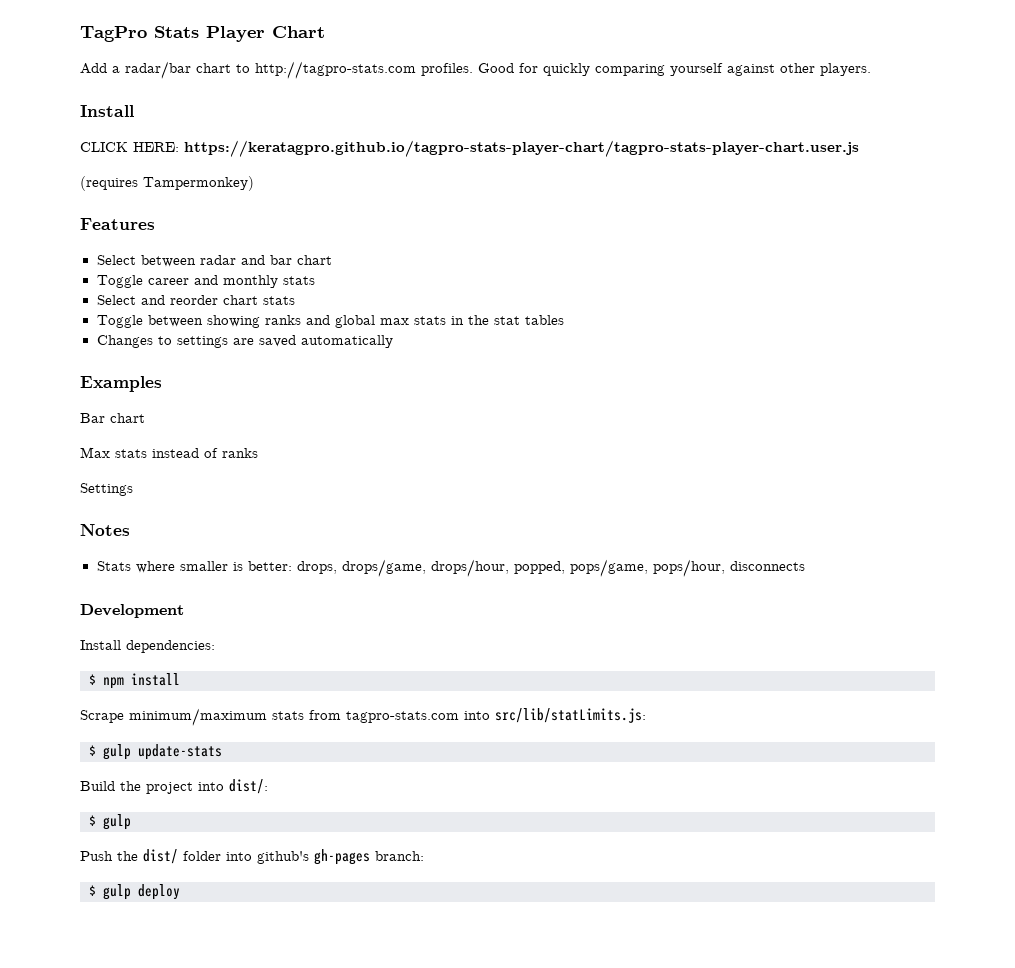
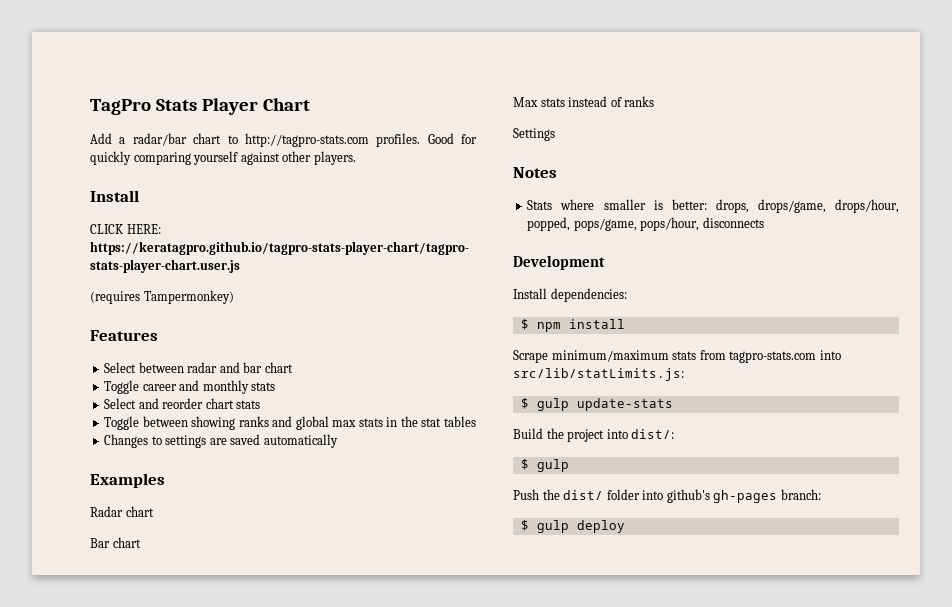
(162, 384) none -> [90,506,154,517] // Radar chart

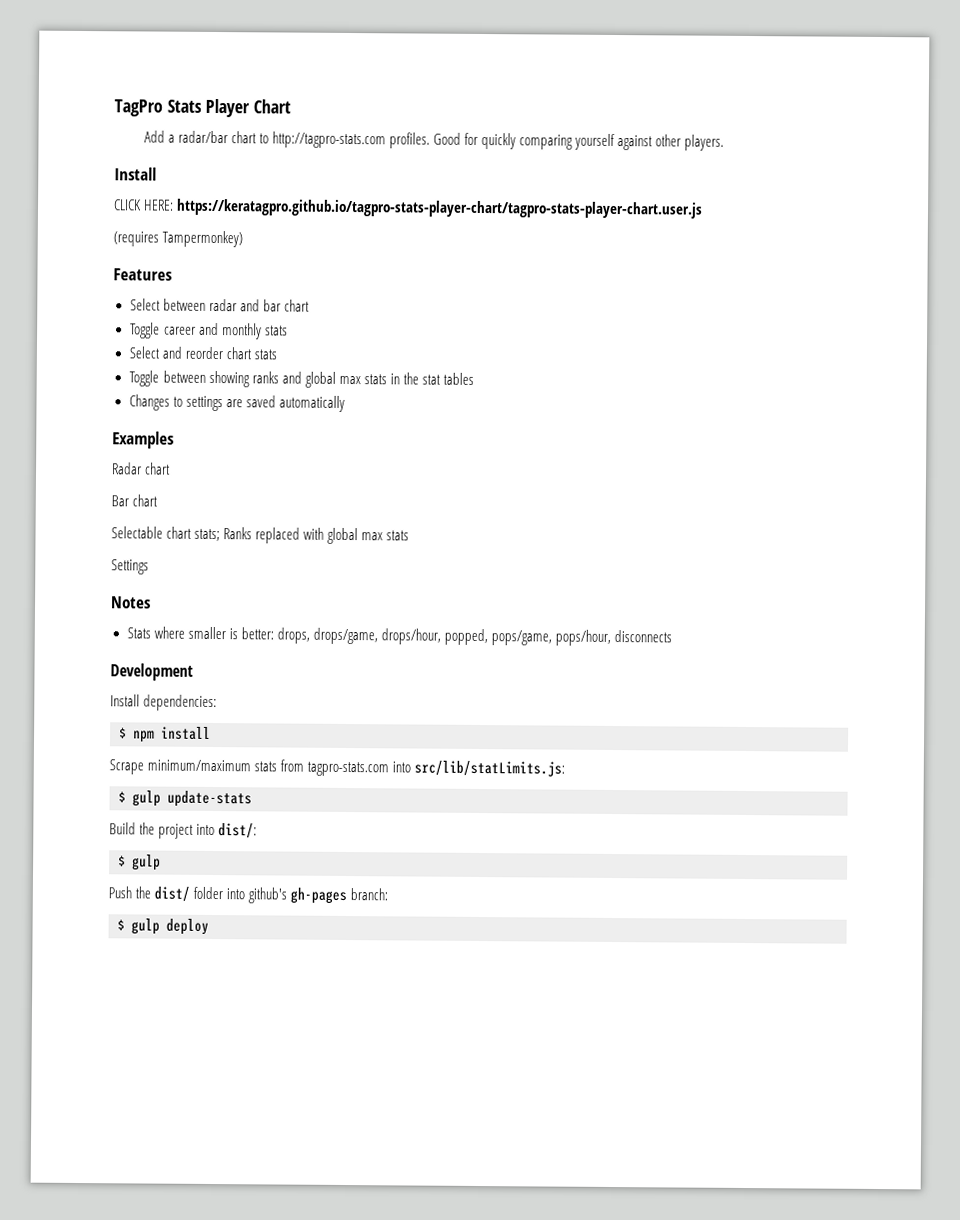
[513,96,655,107] Max stats instead of ranks -> [111,526,410,545] Selectable chart stats; Ranks replaced with global max stats

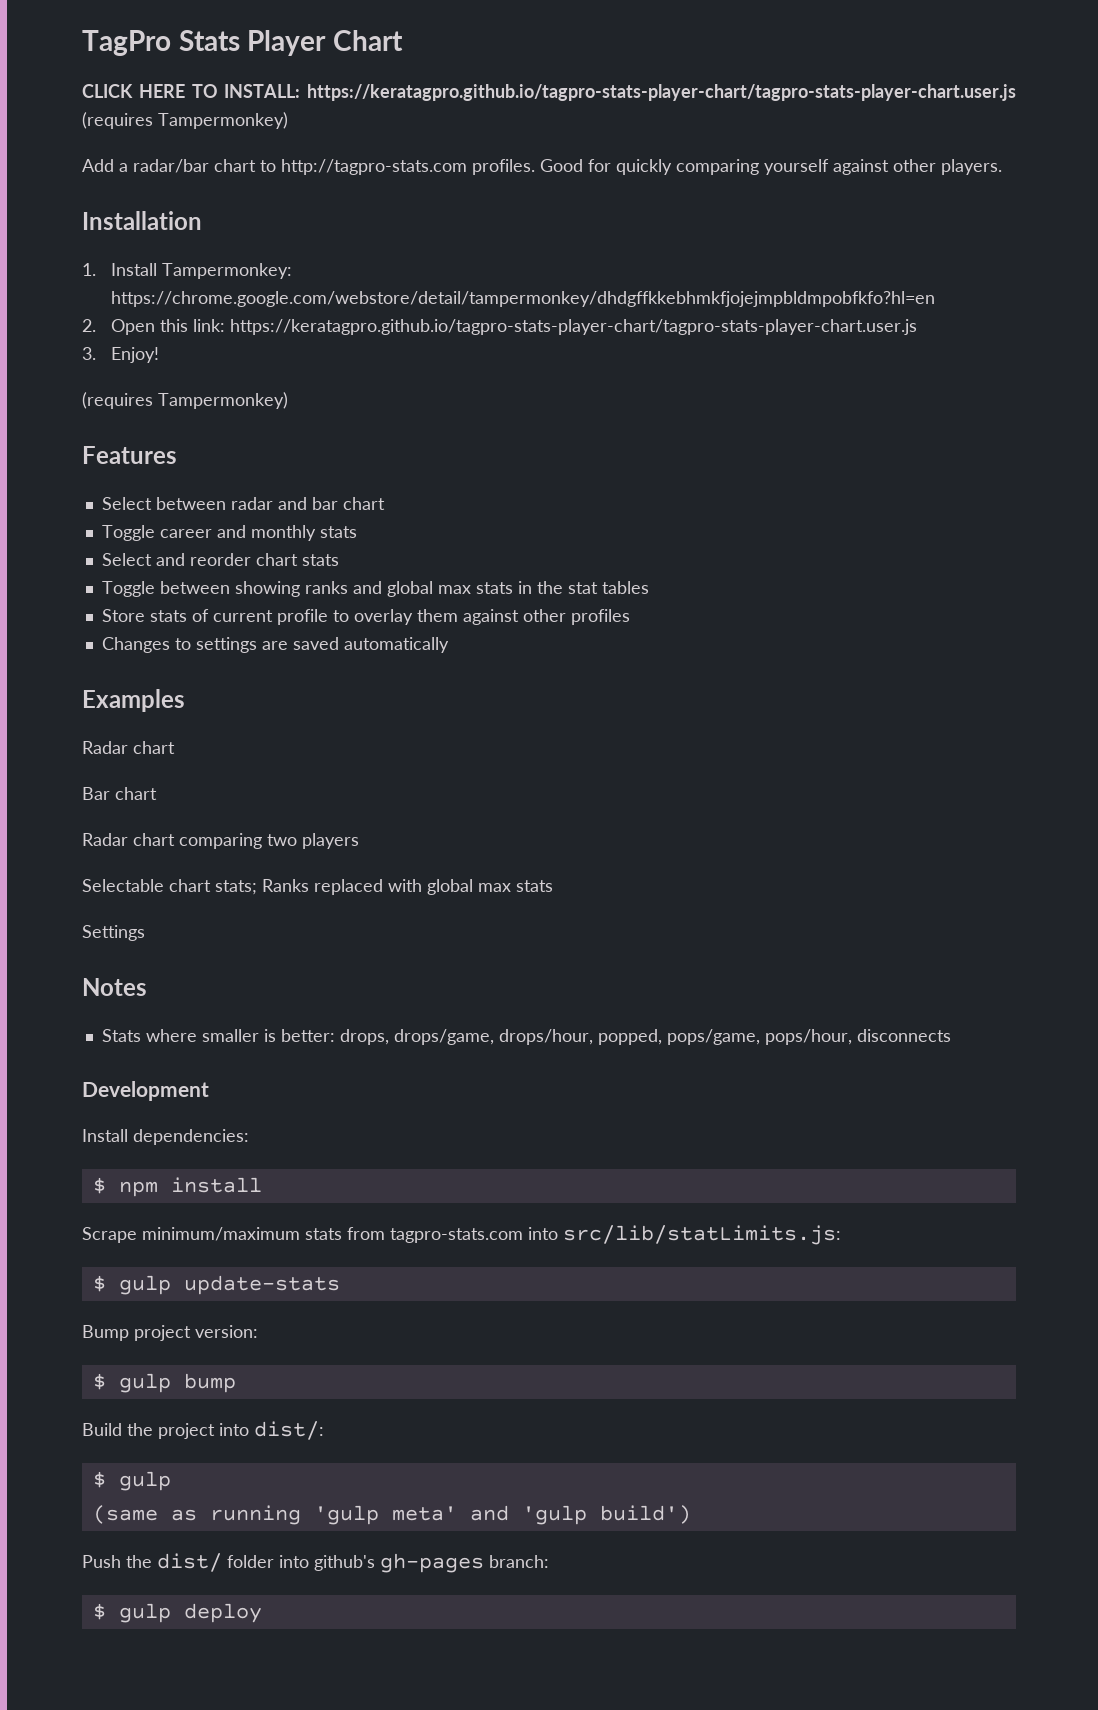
(292, 106) none -> [82,84,1016,101] [82,112,288,129] // CLICK HERE TO INSTALL: https://keratagpro.github.io/tagpro-stats-player-chart/tagpro-stats-player-chart.user.js (requires Tampermonkey)
[114,167,157,181] [113,198,704,219] Install // CLICK HERE: https://keratagpro.github.io/tagpro-stats-player-chart/tagpro-stats-player-chart.user.js -> [82,211,202,230] [82,263,293,279] [111,291,936,307] [82,319,918,335] [82,347,160,363] Installation // 1. Install Tampermonkey: https://chrome.google.com/webstore/detail/tampermonkey/dhdgffkkebhmkfjojejmpbldmpobfkfo?hl=en // 2. Open this link: https://keratagpro.github.io/tagpro-stats-player-chart/tagpro-stats-player-chart.user.js // 3. Enjoy!
(475, 378) none -> [101,609,630,625] // Store stats of current profile to overlay them against other profiles
(159, 500) none -> [82,833,359,849] // Radar chart comparing two players
(252, 799) none -> [82,1325,258,1341] [92,1373,236,1393] // Bump project version: // $ gulp bump
(161, 862) none -> [92,1505,691,1525] // (same as running 'gulp meta' and 'gulp build')

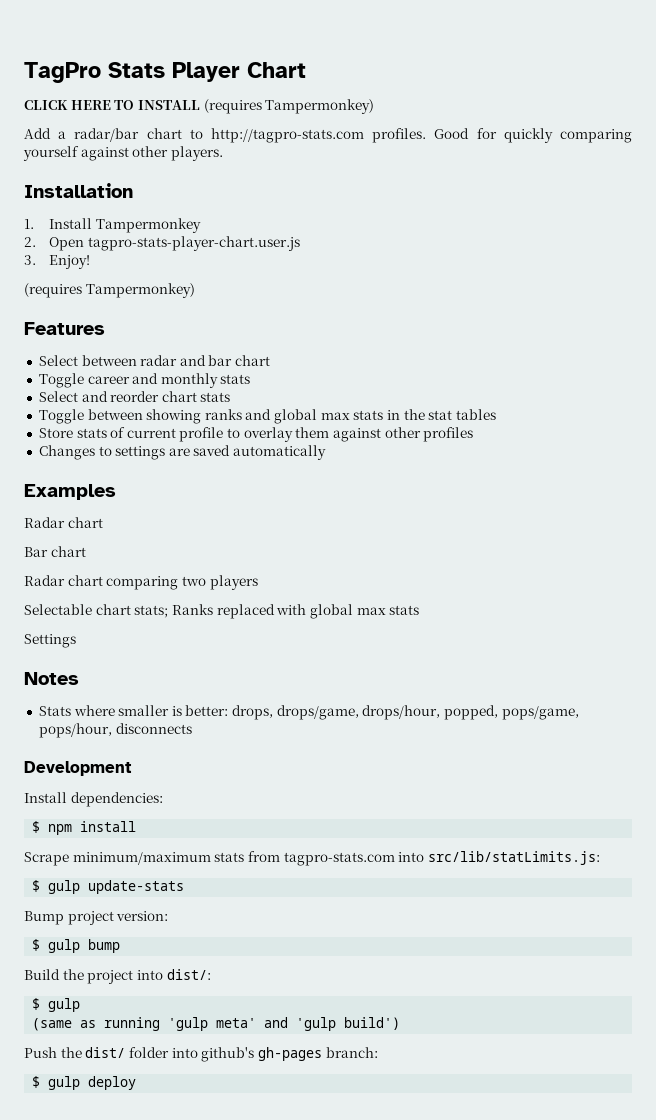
[224,84,1016,101] INSTALL: https://keratagpro.github.io/tagpro-stats-player-chart/tagpro-stats-player-chart.user.js -> [137,100,200,110] INSTALL
[162,263,293,279] [111,291,936,307] Tampermonkey: https://chrome.google.com/webstore/detail/tampermonkey/dhdgffkkebhmkfjojejmpbldmpobfkfo?hl=en -> [96,218,202,233] Tampermonkey
[160,319,918,335] this link: https://keratagpro.github.io/tagpro-stats-player-chart/tagpro-stats-player-chart.user.js -> [88,236,301,251] tagpro-stats-player-chart.user.js

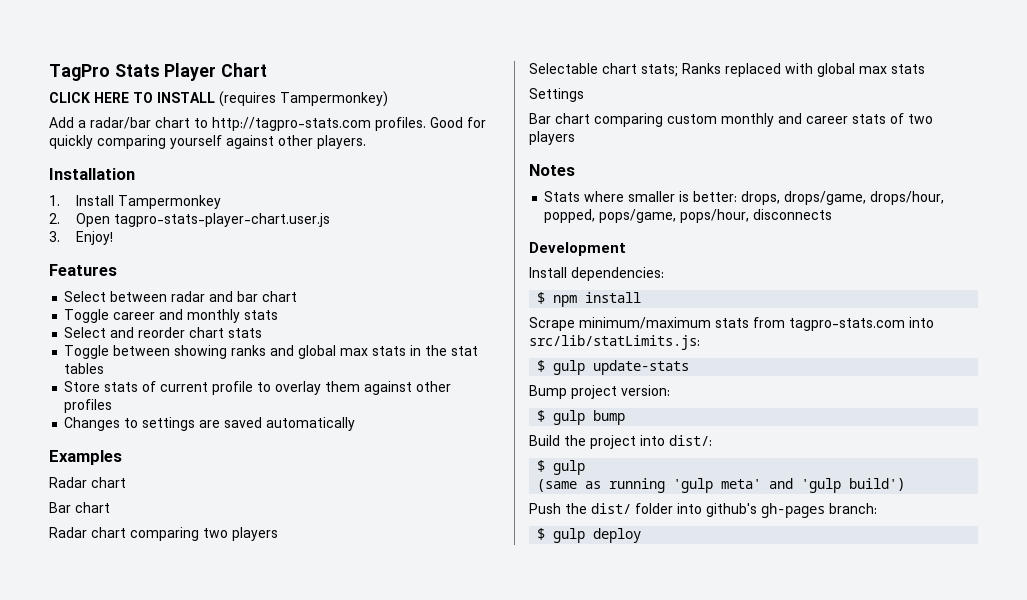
[24,283,195,298] // (requires Tampermonkey) -> (114, 238) none
(76, 641) none -> [529,113,933,127] [529,131,575,145] // Bar chart comparing custom monthly and career stats of two players

